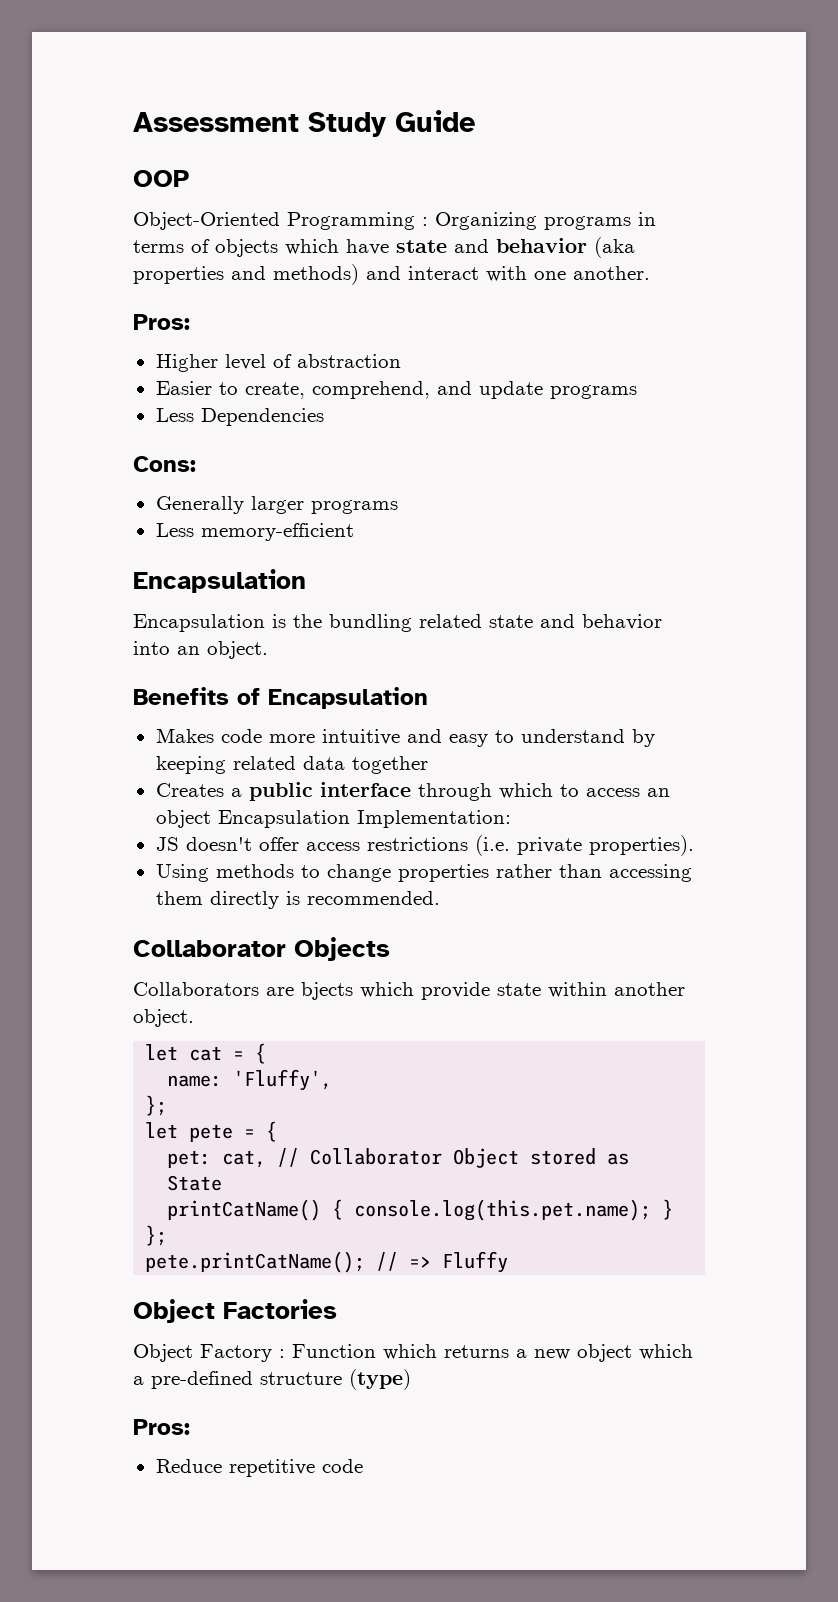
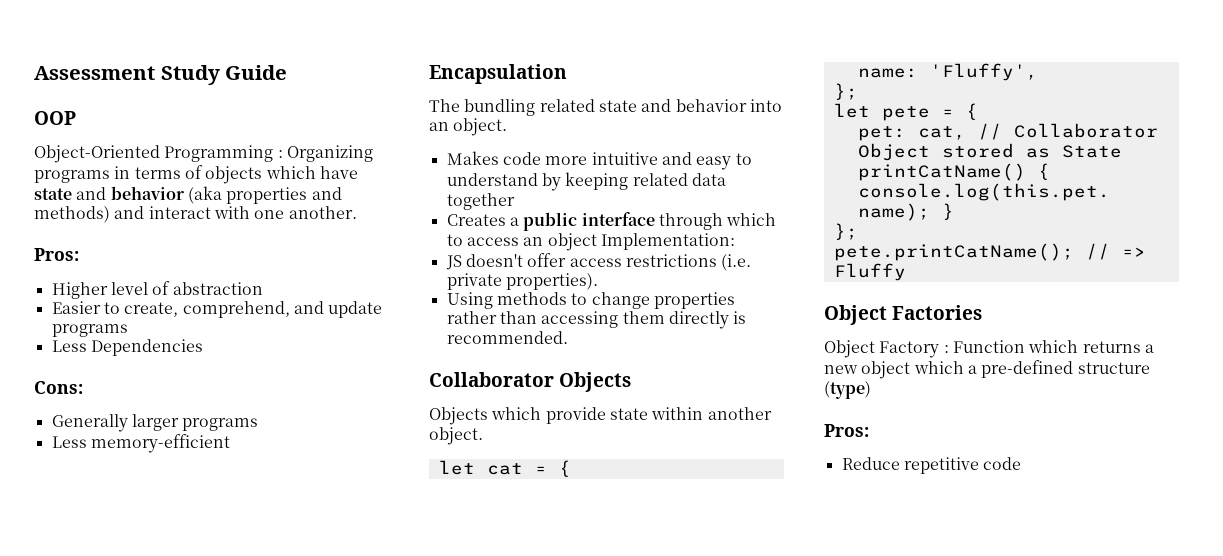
[133,614,322,632] Encapsulation is the -> [429,99,460,112] The
[133,687,428,709] // Benefits of Encapsulation -> (508, 127) none
[217,810,350,828] Encapsulation -> (597, 242) none
[133,982,353,1000] Collaborators are bjects -> [429,407,488,425] Objects

